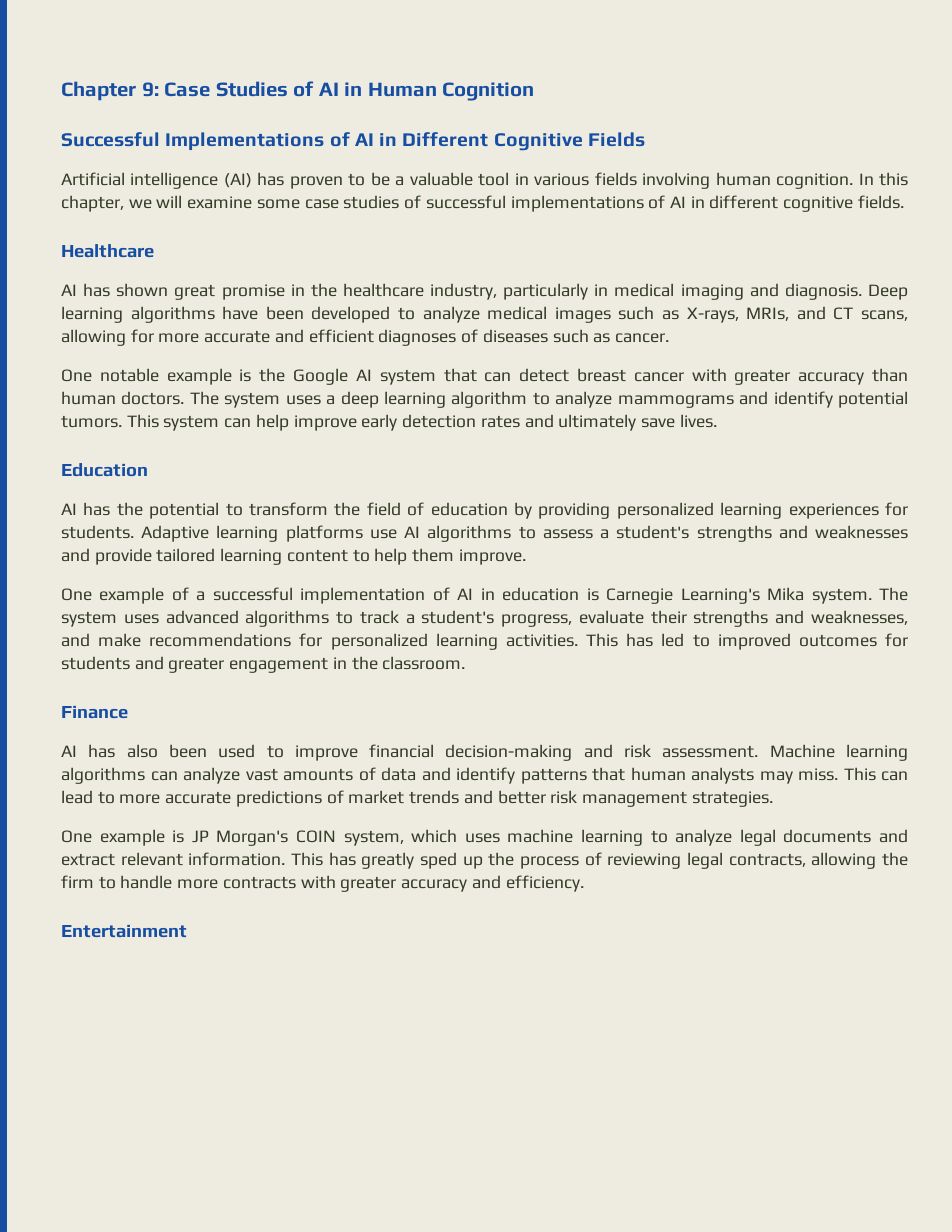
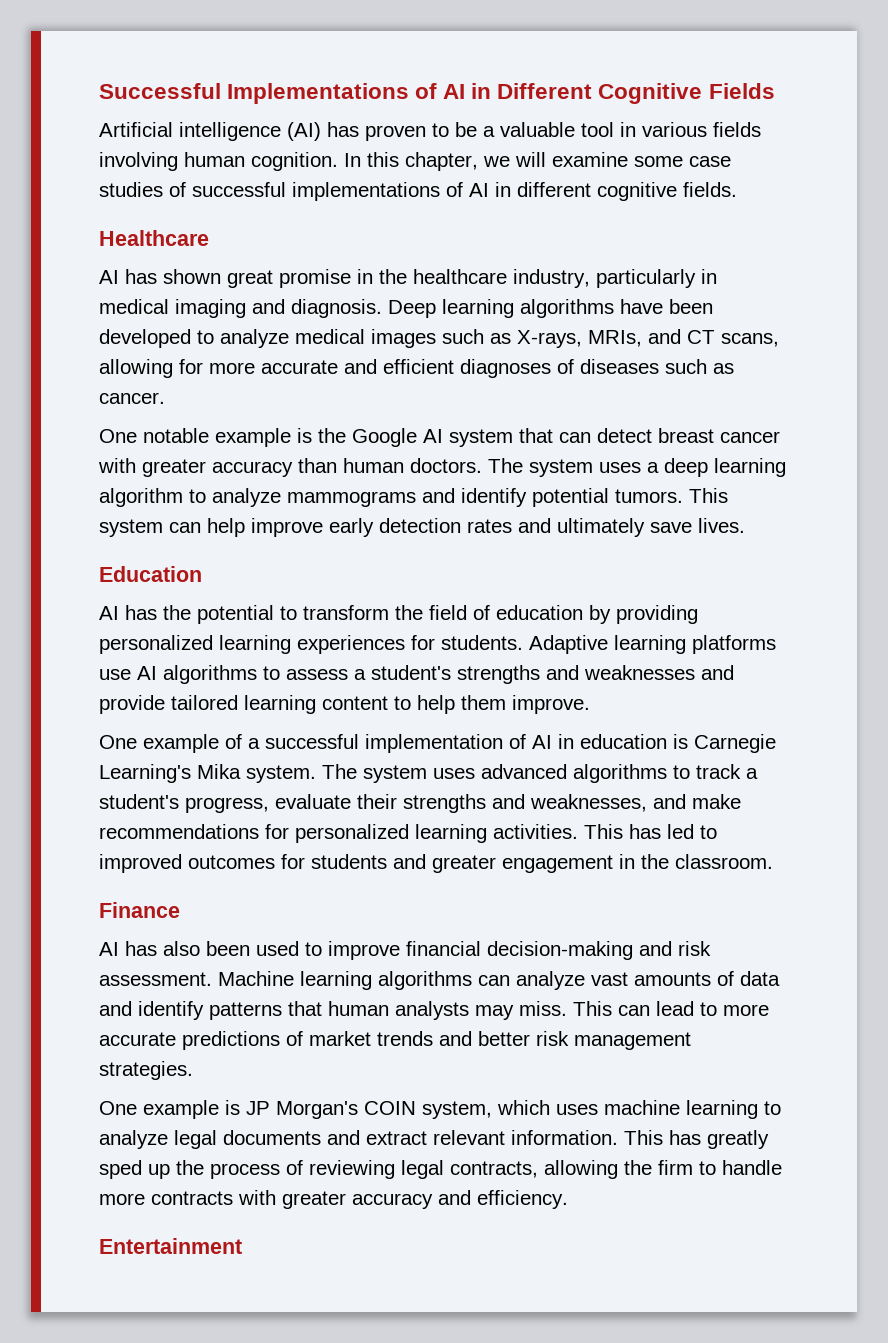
[61,81,535,101] Chapter 9: Case Studies of AI in Human Cognition // -> (99, 91) none

